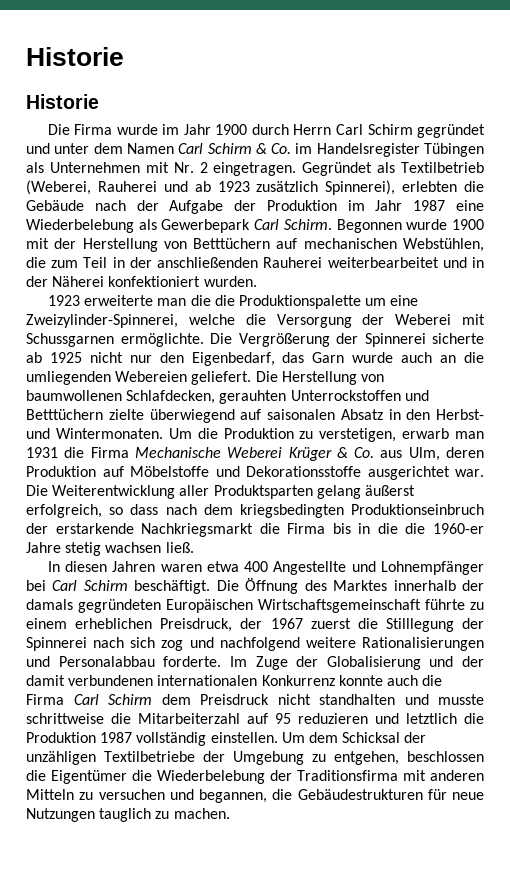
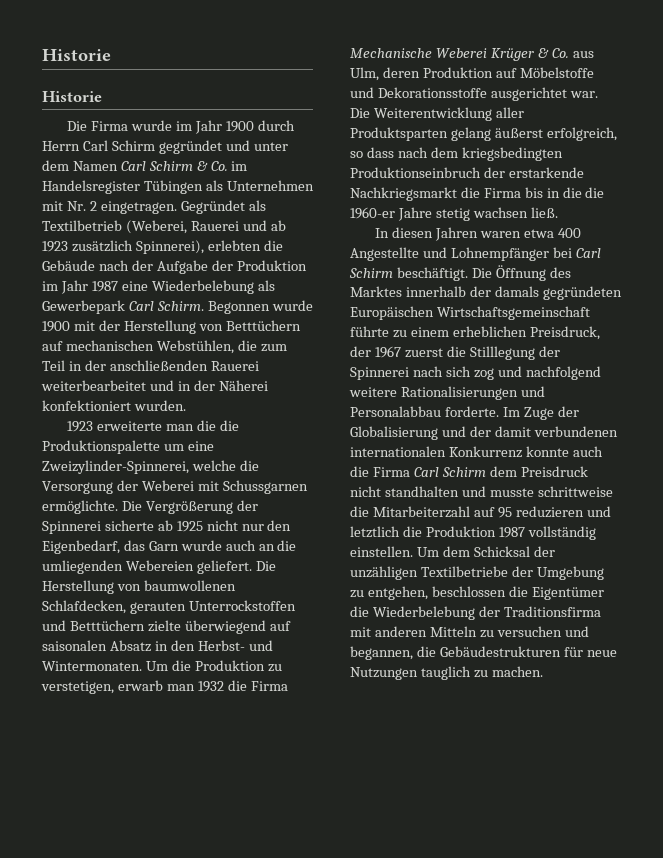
[97,181,157,192] Rauherei -> [190,221,239,231] Rauerei
[263,257,323,268] Rauherei -> [210,361,259,371] Rauerei
[219,390,287,404] gerauhten -> [129,602,186,614] gerauten
[26,447,58,458] 1931 -> [197,681,224,692] 1932

